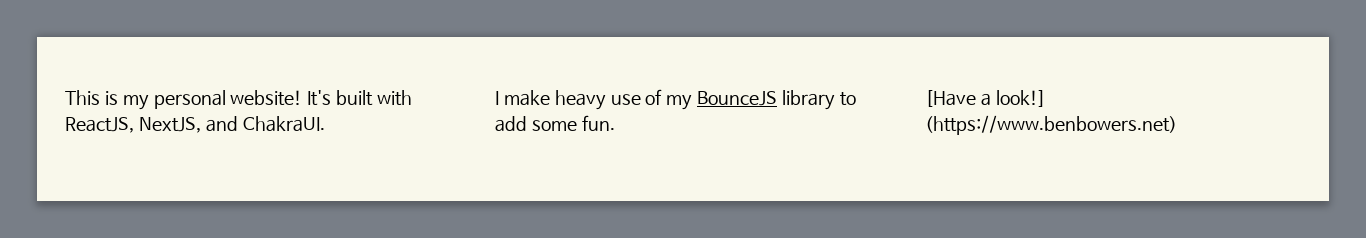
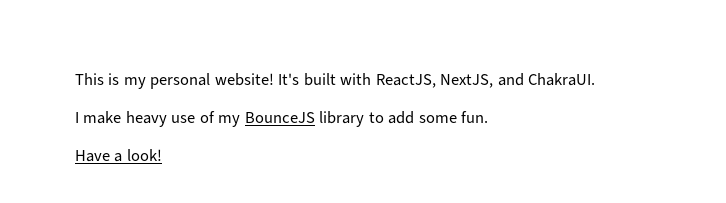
[925,90,1046,107] [925,115,1177,135] [Have a look!] (https://www.benbowers.net) -> [75,149,162,162] Have a look!

